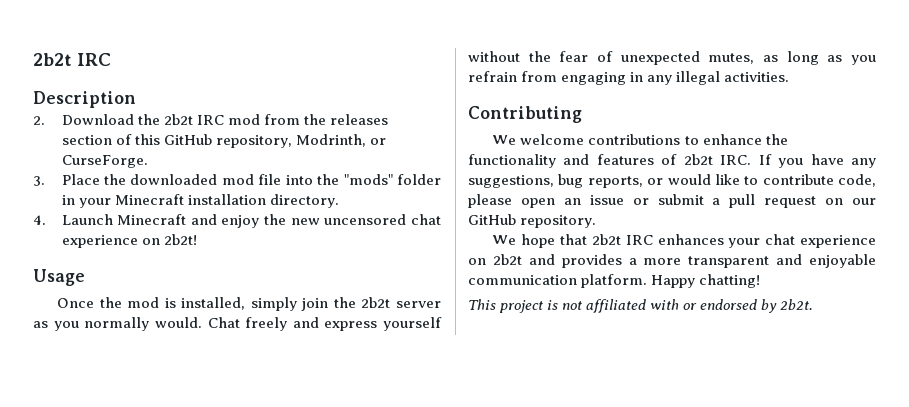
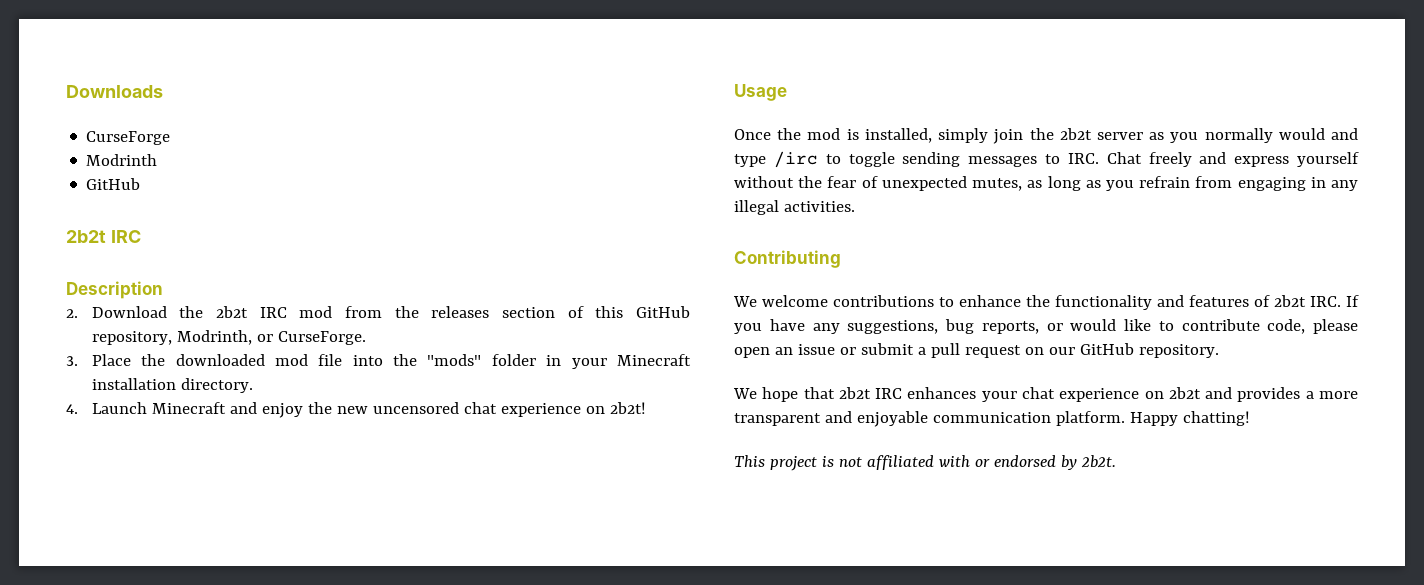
(33, 59) none -> [66,85,163,98] [86,131,171,145] [86,154,158,166] [86,178,141,190] Downloads // CurseForge // Modrinth // GitHub //
[154,317,202,328] would. -> [1278,128,1358,140] [734,151,1099,168] would and type /irc to toggle sending messages to IRC.

